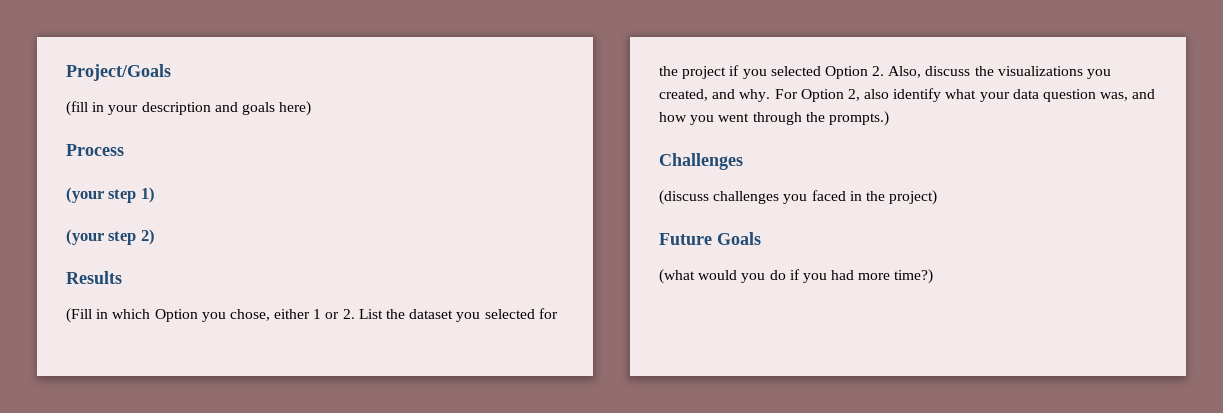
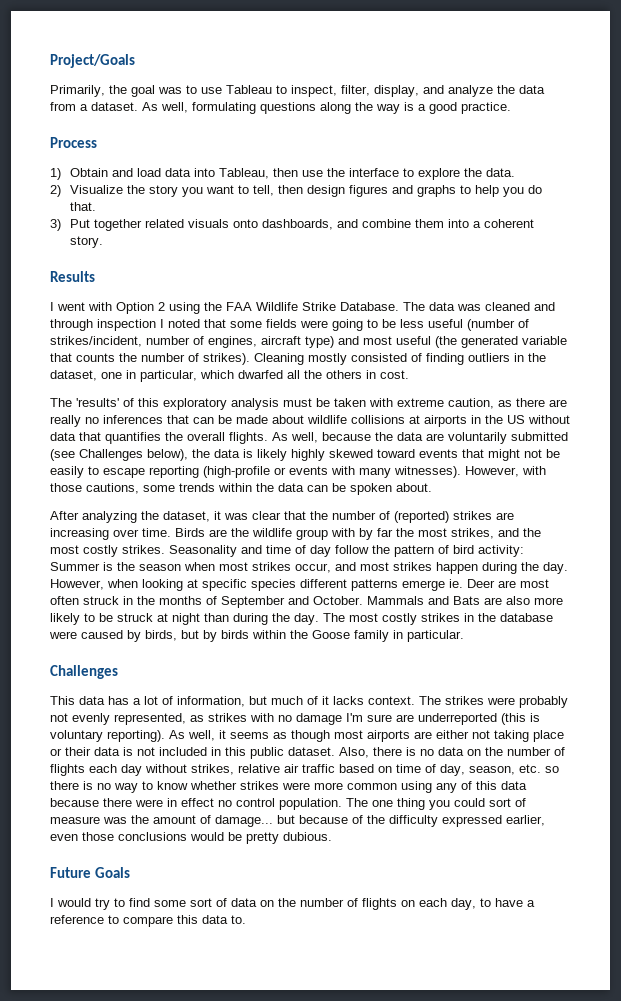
[66,101,312,116] [66,144,124,156] [66,187,155,203] [66,229,155,245] [66,271,122,284] [66,308,558,323] [659,65,1112,79] [659,88,1156,102] [659,111,889,126] [659,153,743,170] [659,190,938,205] [659,232,761,245] [659,269,934,284] (fill in your description and goals here) // Process // (your step 1) // (your step 2) // Results // (Fill in which Option you chose, either 1 or 2. List the dataset you selected for the project if you selected Option 2. Also, discuss the visualizations you created, and why. For Option 2, also identify what your data question was, and how you went through the prompts.) // Challenges // (discuss challenges you faced in the project) // Future Goals // (what would you do if you had more time?) -> [50,85,545,97] [50,102,511,114] [50,137,97,148] [50,168,516,180] [50,185,543,197] [70,202,97,211] [50,219,535,231] [70,236,104,248] [50,271,95,282] [50,302,555,314] [50,319,529,331] [50,336,567,348] [50,353,546,365] [50,370,409,382] [50,398,567,410] [50,415,570,427] [50,432,568,444] [50,449,560,461] [50,466,546,478] [50,483,432,495] [50,511,514,523] [50,528,541,540] [50,545,524,557] [50,562,568,574] [50,579,549,591] [50,596,563,608] [50,613,553,625] [49,630,464,642] [50,665,118,679] [50,696,568,708] [50,713,540,725] [50,730,564,742] [50,747,565,759] [50,764,559,776] [50,781,527,793] [50,798,526,810] [50,815,545,827] [50,832,332,844] [50,867,131,878] [50,898,535,910] [50,915,246,927] Primarily, the goal was to use Tableau to inspect, filter, display, and analyze the data from a dataset. As well, formulating questions along the way is a good practice. // Process // 1) Obtain and load data into Tableau, then use the interface to explore the data. // 2) Visualize the story you want to tell, then design figures and graphs to help you do that. // 3) Put together related visuals onto dashboards, and combine them into a coherent story. // Results // I went with Option 2 using the FAA Wildlife Strike Database. The data was cleaned and through inspection I noted that some fields were going to be less useful (number of strikes/incident, number of engines, aircraft type) and most useful (the generated variable that counts the number of strikes). Cleaning mostly consisted of finding outliers in the dataset, one in particular, which dwarfed all the others in cost. // The 'results' of this exploratory analysis must be taken with extreme caution, as there are really no inferences that can be made about wildlife collisions at airports in the US without data that quantifies the overall flights. As well, because the data are voluntarily submitted (see Challenges below), the data is likely highly skewed toward events that might not be easily to escape reporting (high-profile or events with many witnesses). However, with those cautions, some trends within the data can be spoken about. // After analyzing the dataset, it was clear that the number of (reported) strikes are increasing over time. Birds are the wildlife group with by far the most strikes, and the most costly strikes. Seasonality and time of day follow the pattern of bird activity: Summer is the season when most strikes occur, and most strikes happen during the day. However, when looking at specific species different patterns emerge ie. Deer are most often struck in the months of September and October. Mammals and Bats are also more likely to be struck at night than during the day. The most costly strikes in the database were caused by birds, but by birds within the Goose family in particular. // Challenges // This data has a lot of information, but much of it lacks context. The strikes were probably not evenly represented, as strikes with no damage I'm sure are underreported (this is voluntary reporting). As well, it seems as though most airports are either not taking place or their data is not included in this public dataset. Also, there is no data on the number of flights each day without strikes, relative air traffic based on time of day, season, etc. so there is no way to know whether strikes were more common using any of this data because there were in effect no control population. The one thing you could sort of measure was the amount of damage... but because of the difficulty expressed earlier, even those conclusions would be pretty dubious. // Future Goals // I would try to find some sort of data on the number of flights on each day, to have a reference to compare this data to.

